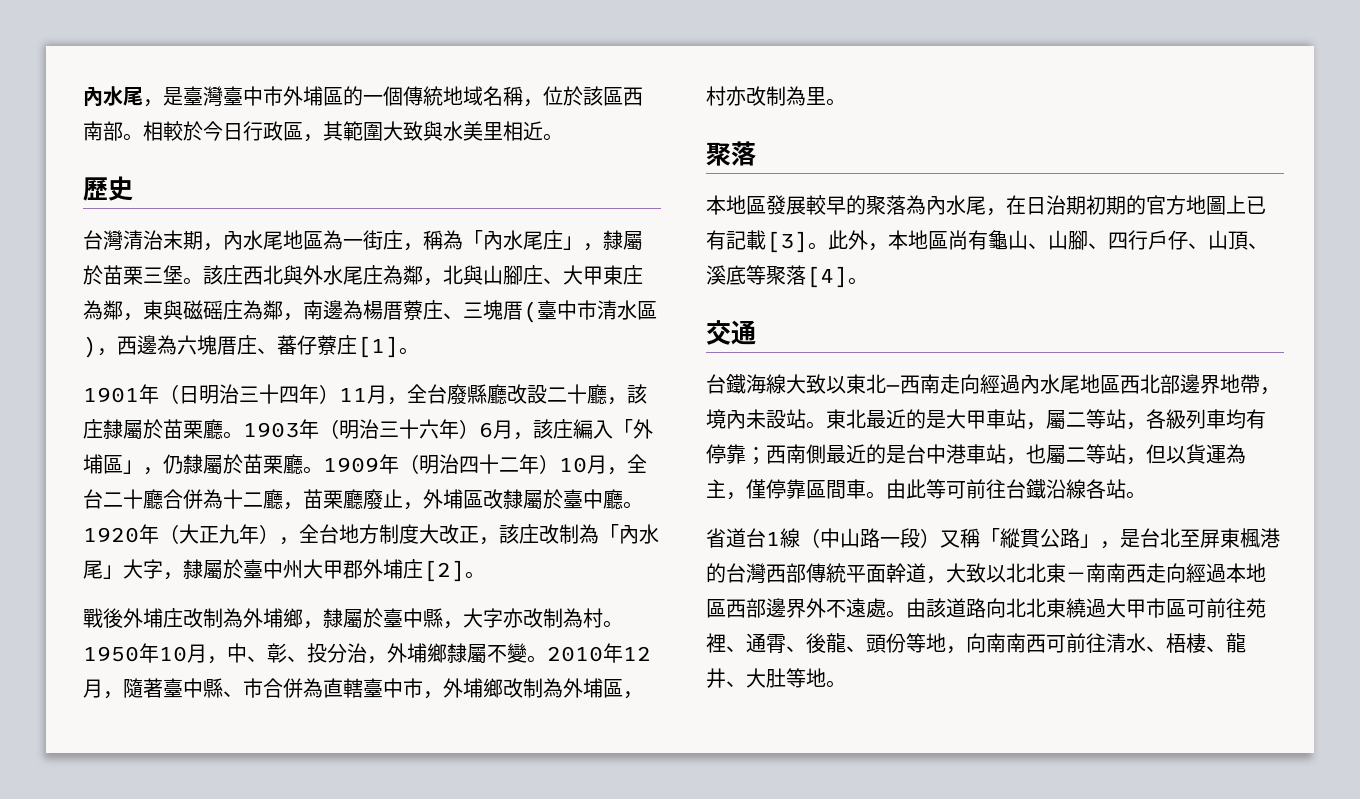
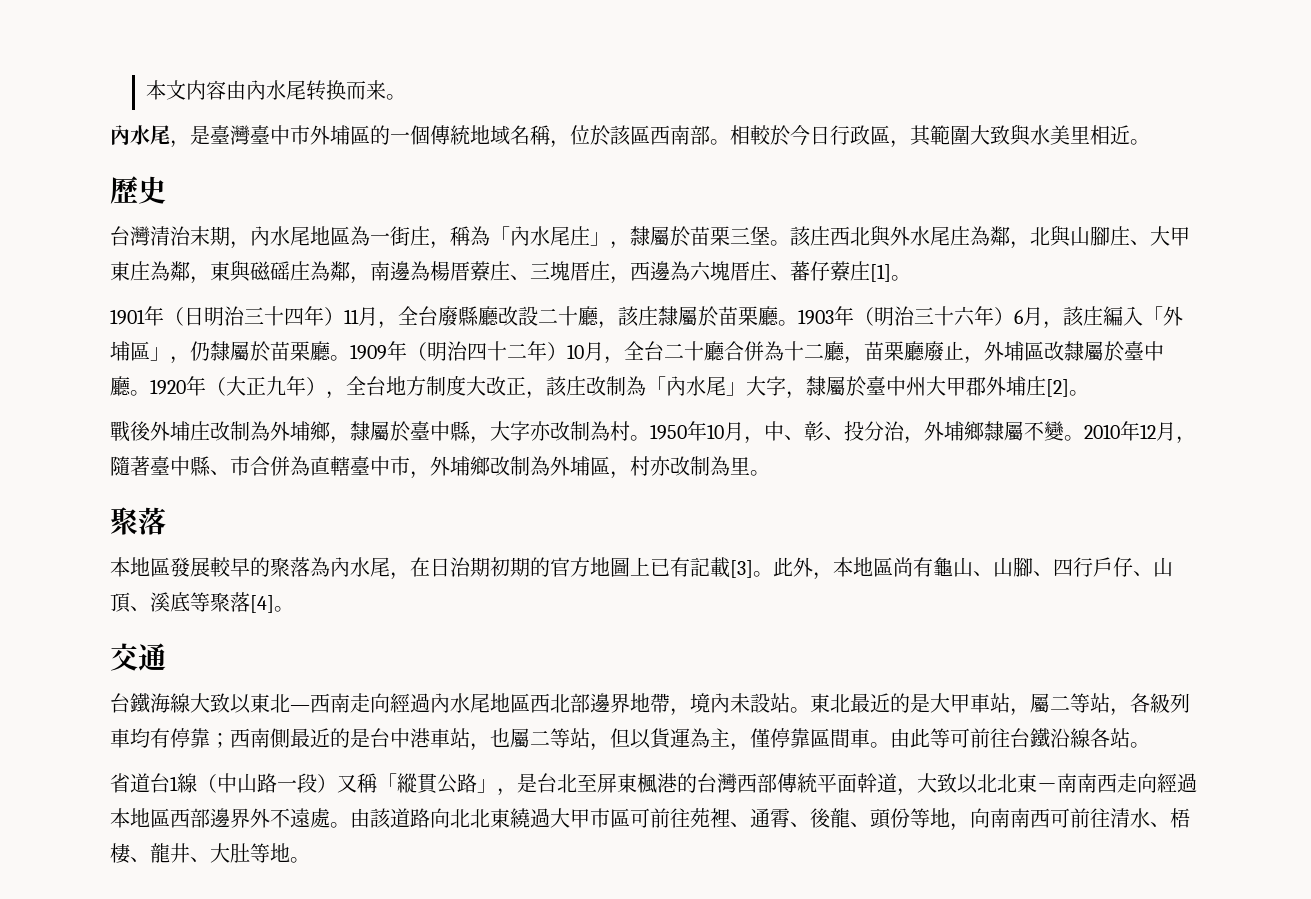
(83, 97) none -> [146,80,407,101] 本文内容由內水尾转换而来。 //
[523,300,657,323] [83,336,97,358] (臺中市清水區) -> [590,261,610,281] 庄

